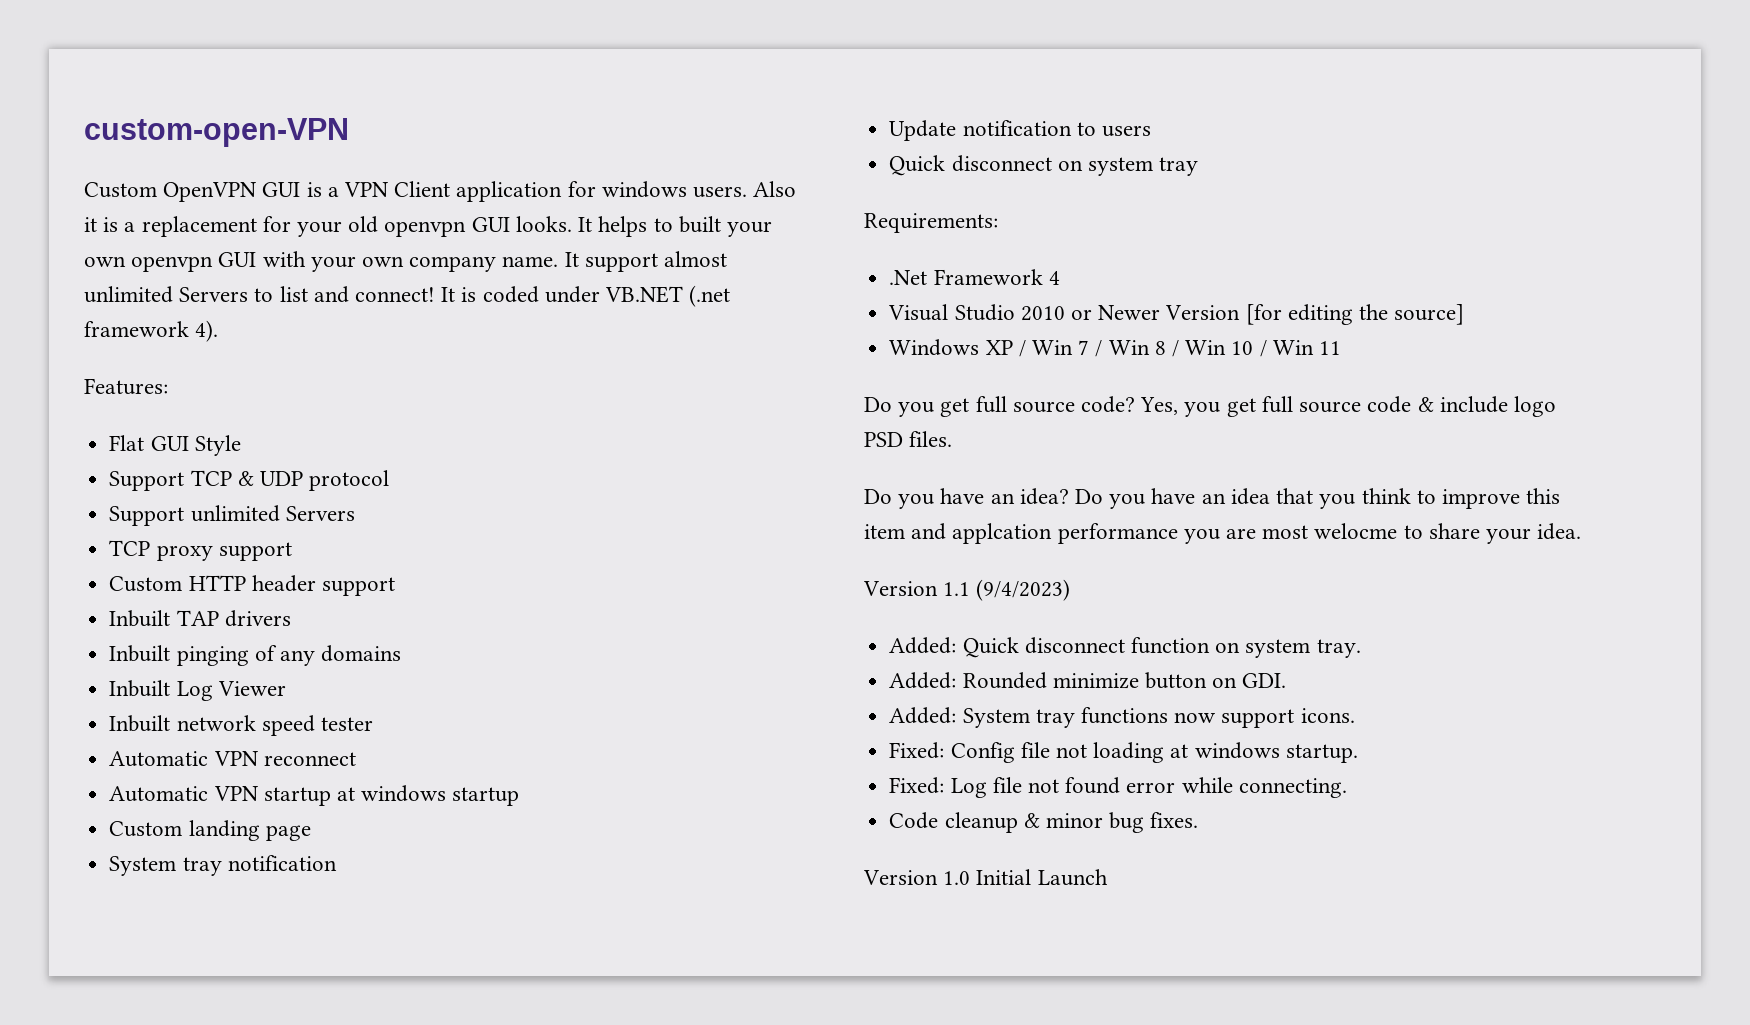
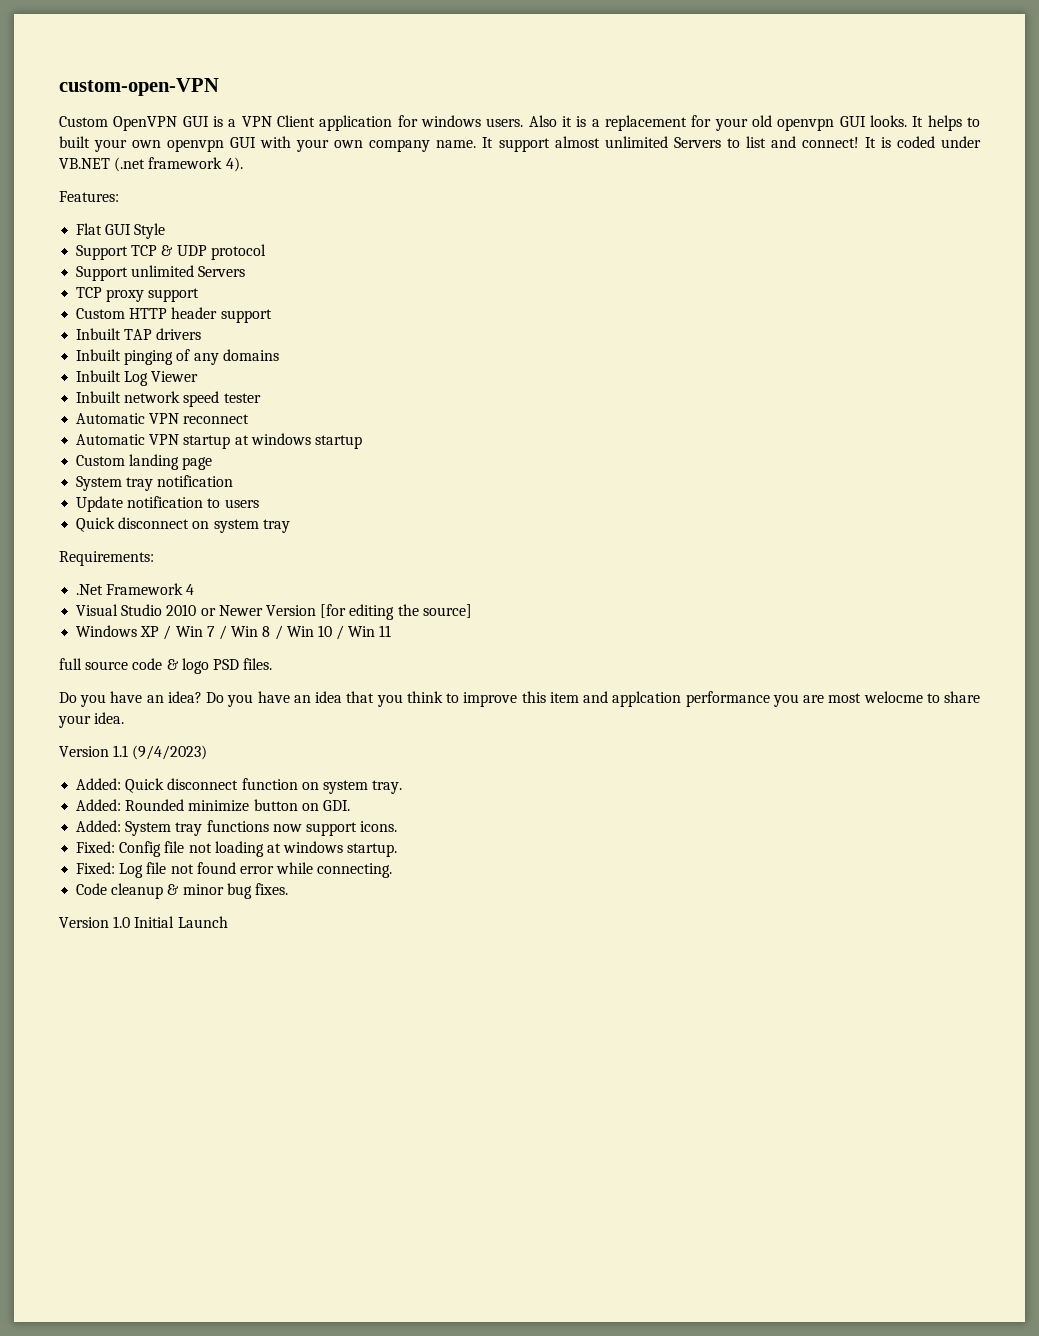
[864,396,1256,417] Do you get full source code? Yes, you get -> (392, 631) none
[1439,396,1508,413] include -> (179, 664) none

